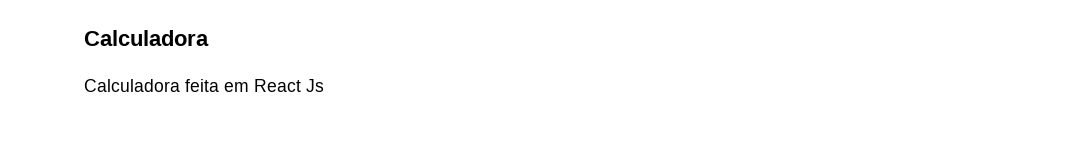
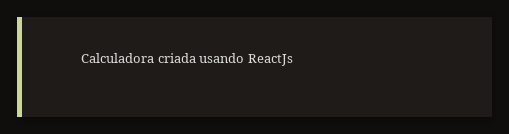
[84,30,209,46] [84,79,324,92] Calculadora // Calculadora feita em React Js -> [81,53,293,66] Calculadora criada usando ReactJs

